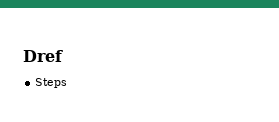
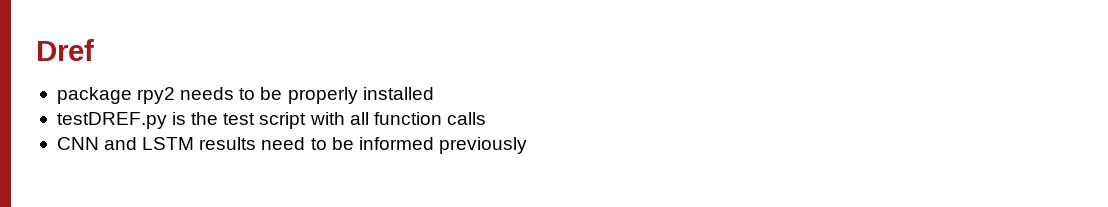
[35,78,68,88] Steps -> [56,87,434,104] [56,112,486,129] [56,137,527,154] package rpy2 needs to be properly installed // testDREF.py is the test script with all function calls // CNN and LSTM results need to be informed previously

